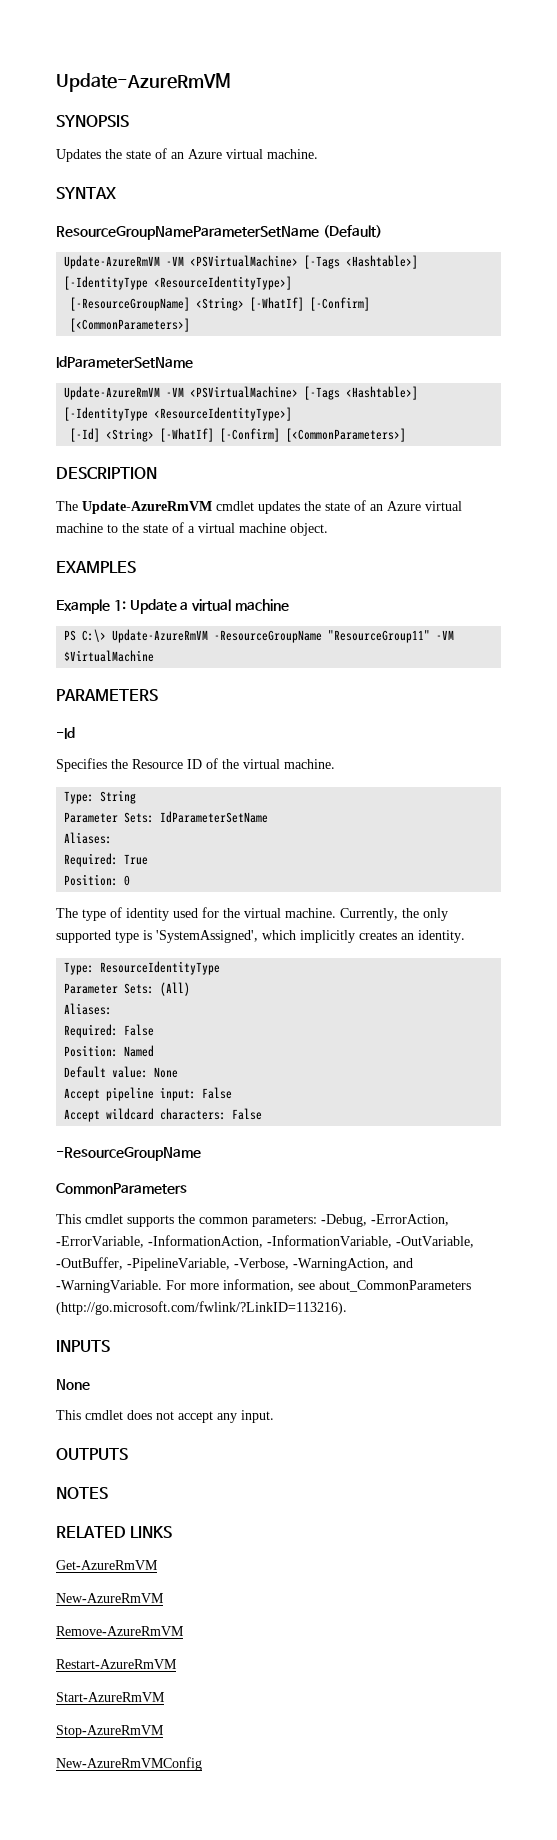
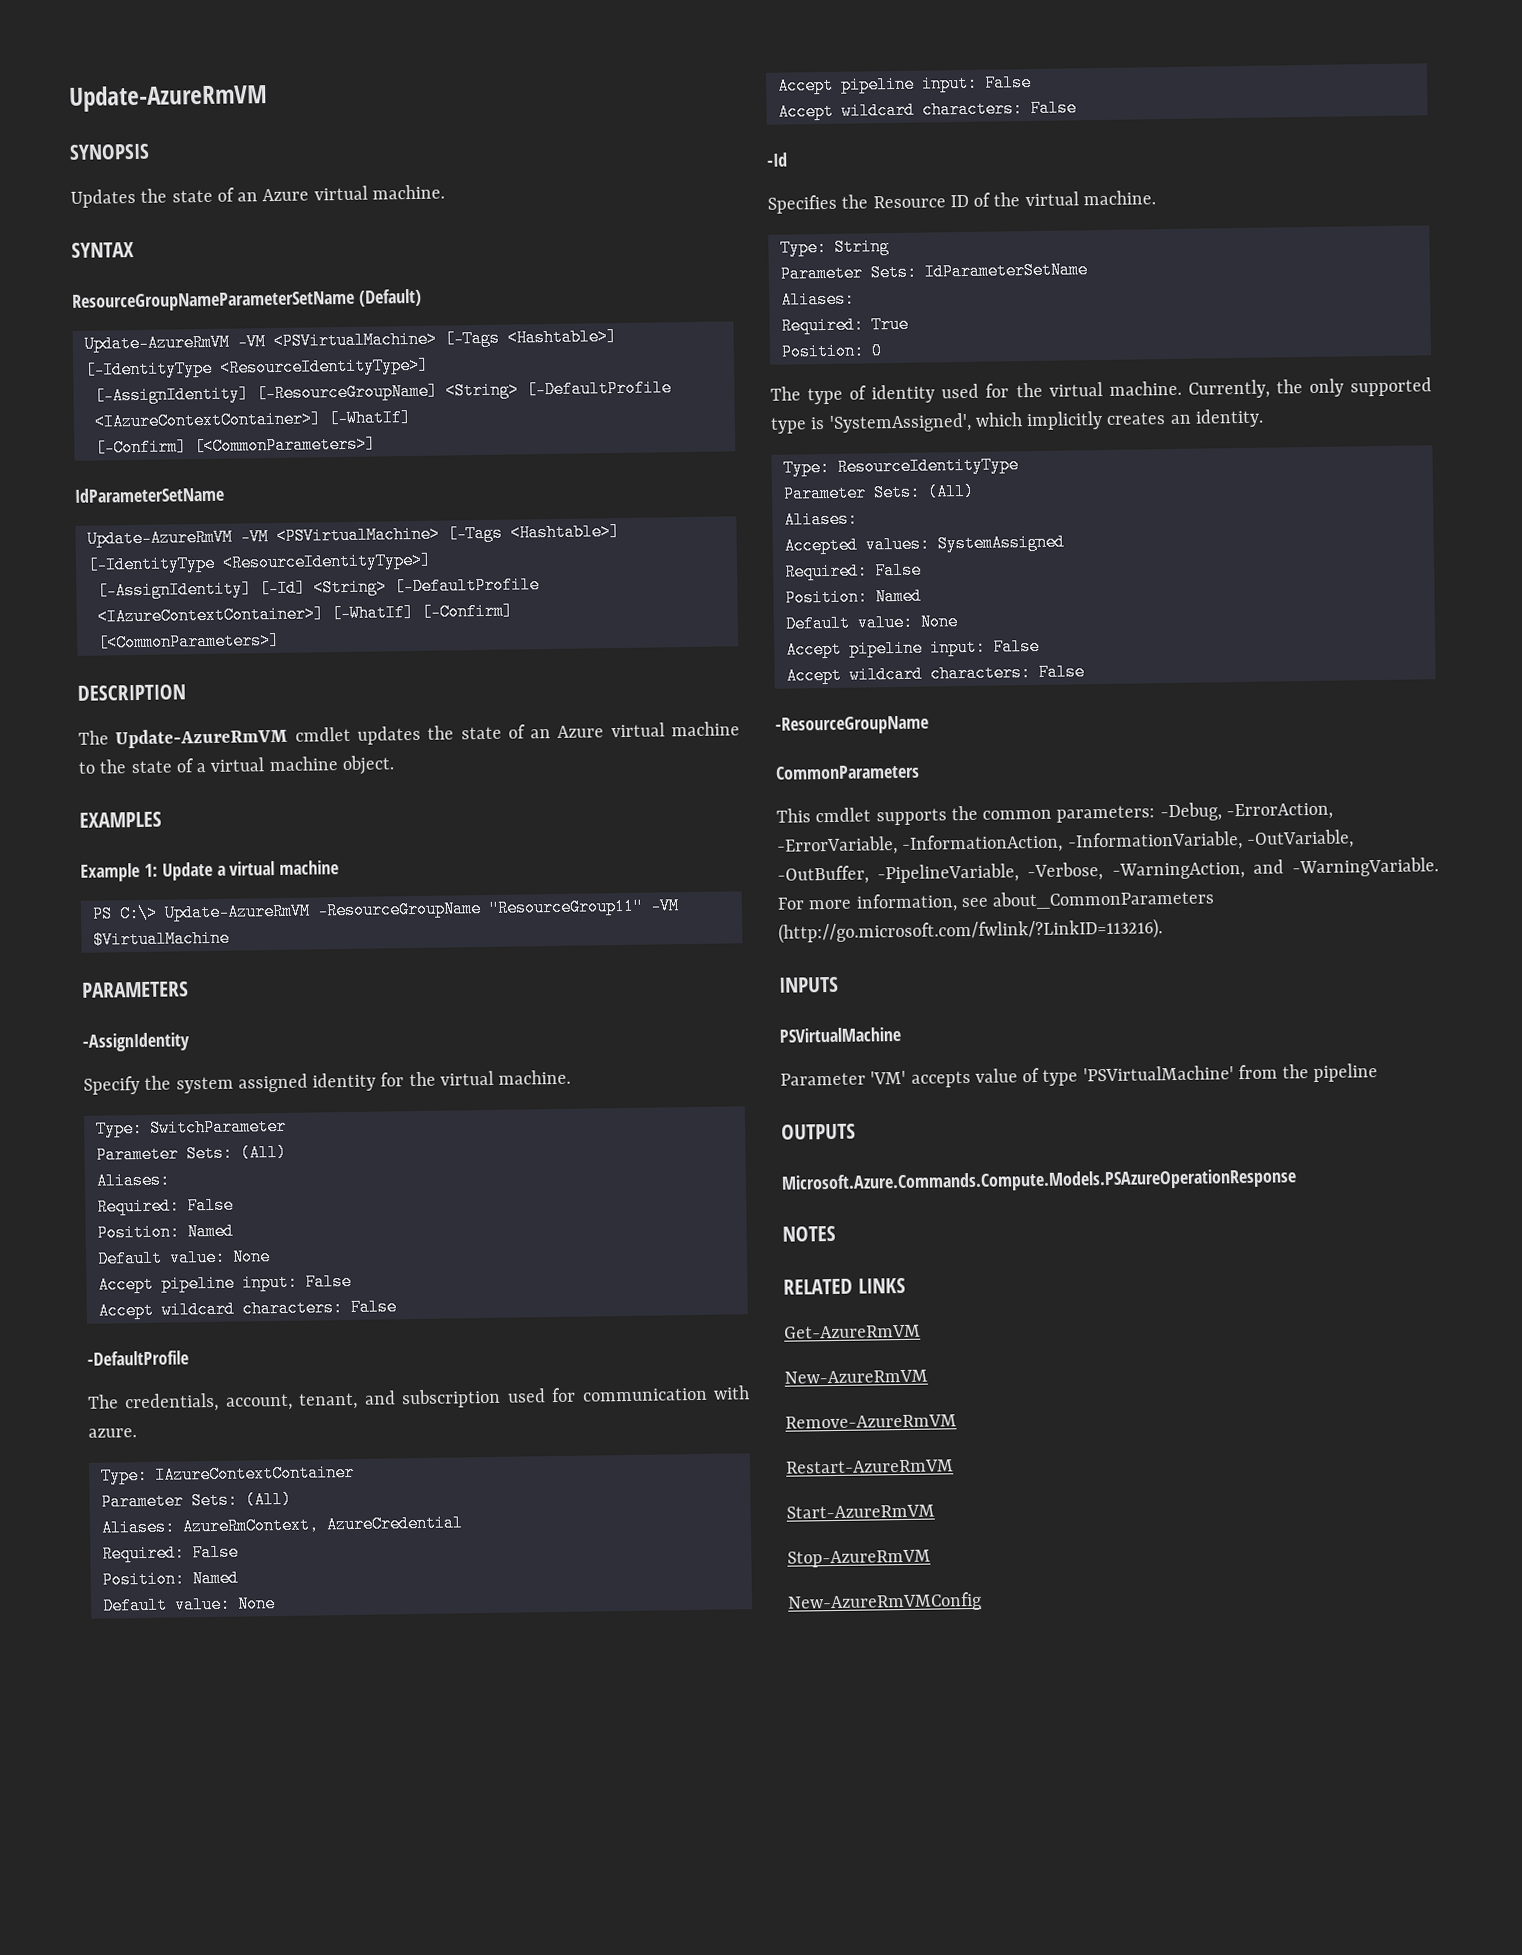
(293, 283) none -> [93,385,249,405] [-AssignIdentity]
[250,297,305,311] [-WhatIf] -> [525,379,672,399] [93,409,411,431] [-DefaultProfile <IAzureContextContainer>] [-WhatIf] //
(293, 414) none -> [96,580,252,600] [-AssignIdentity]
[160,428,281,442] [-WhatIf] [-Confirm] -> [393,576,540,596] [96,602,513,626] [-DefaultProfile <IAzureContextContainer>] [-WhatIf] [-Confirm] //
(158, 695) none -> [82,1032,190,1052] [83,1069,572,1095] [95,1117,287,1138] [95,1143,287,1164] [95,1171,170,1190] [96,1196,234,1216] [96,1222,234,1242] [96,1248,271,1268] [97,1272,352,1294] [97,1298,397,1320] [87,1350,189,1366] [87,1385,751,1413] [88,1428,137,1438] [100,1463,355,1485] [100,1490,292,1511] [100,1514,463,1537] [101,1543,239,1563] [101,1569,239,1589] [101,1595,276,1615] [776,73,1032,95] [777,99,1077,121] // -AssignIdentity // Specify the system assigned identity for the virtual machine. // Type: SwitchParameter // Parameter Sets: (All) // Aliases: // Required: False // Position: Named // Default value: None // Accept pipeline input: False // Accept wildcard characters: False // -DefaultProfile // The credentials, account, tenant, and subscription used for communication with azure. // Type: IAzureContextContainer // Parameter Sets: (All) // Aliases: AzureRmContext, AzureCredential // Required: False // Position: Named // Default value: None // Accept pipeline input: False // Accept wildcard characters: False
(113, 1009) none -> [783,533,1065,555] // Accepted values: SystemAssigned
[56,1379,90,1390] [56,1410,274,1423] None // This cmdlet does not accept any input. -> [779,1026,901,1043] [780,1063,1379,1088] PSVirtualMachine // Parameter 'VM' accepts value of type 'PSVirtualMachine' from the pipeline
(128, 1454) none -> [781,1168,1297,1194] // Microsoft.Azure.Commands.Compute.Models.PSAzureOperationResponse

